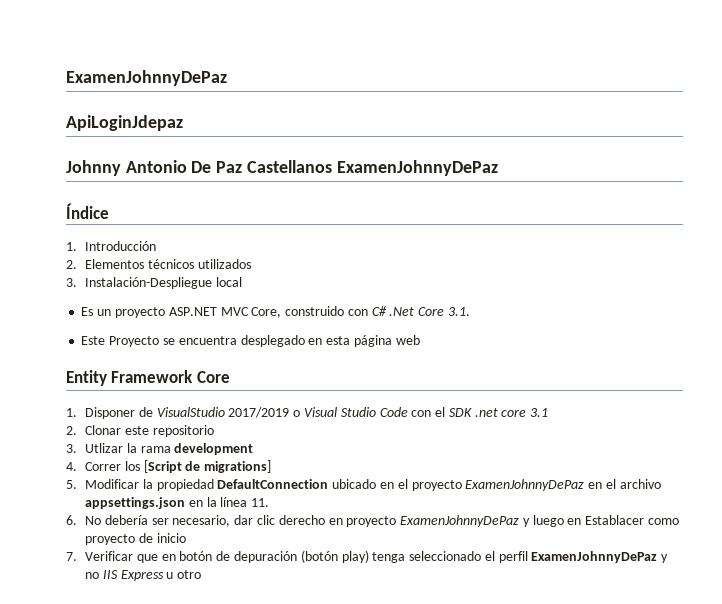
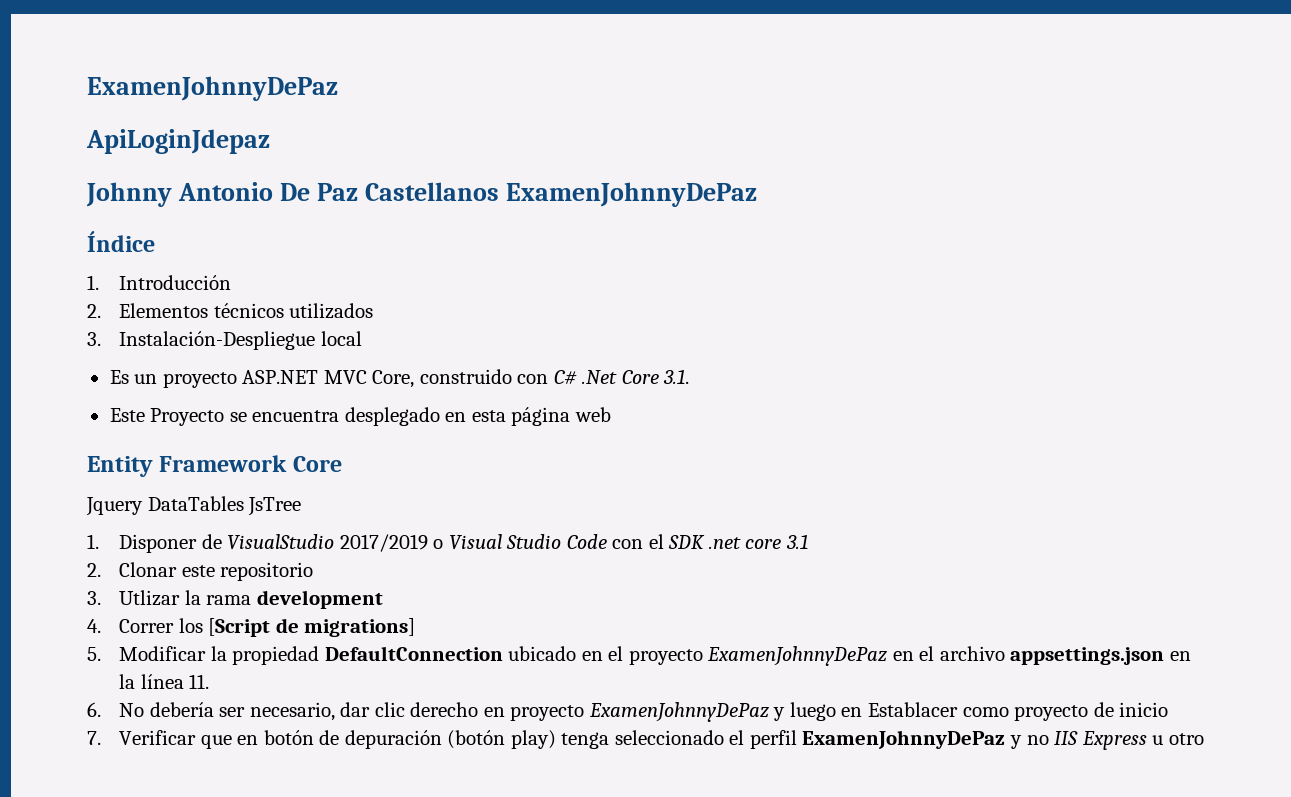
(230, 377) none -> [86,496,302,516] // Jquery DataTables JsTree

